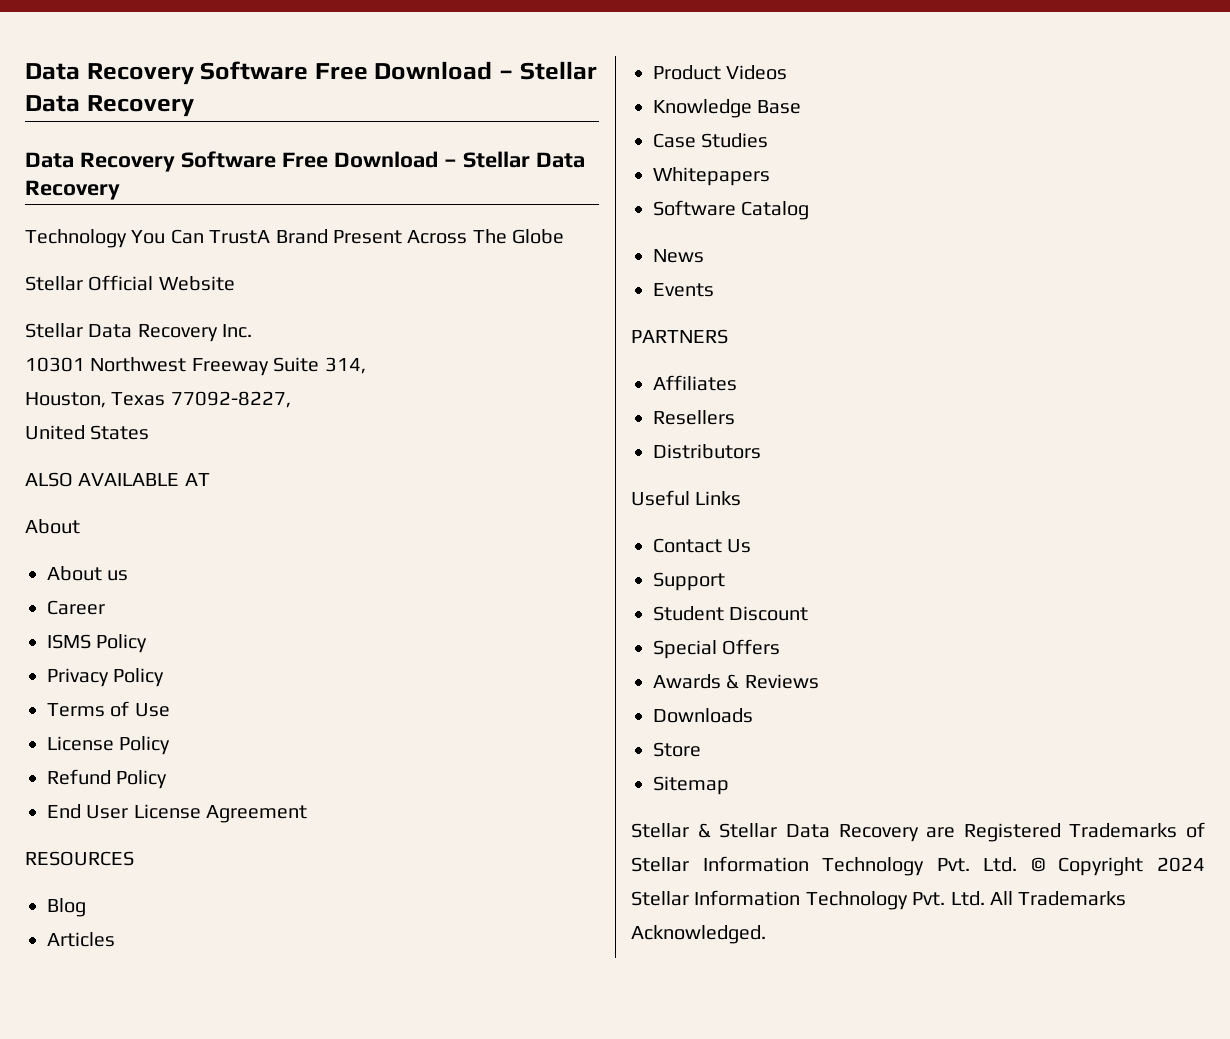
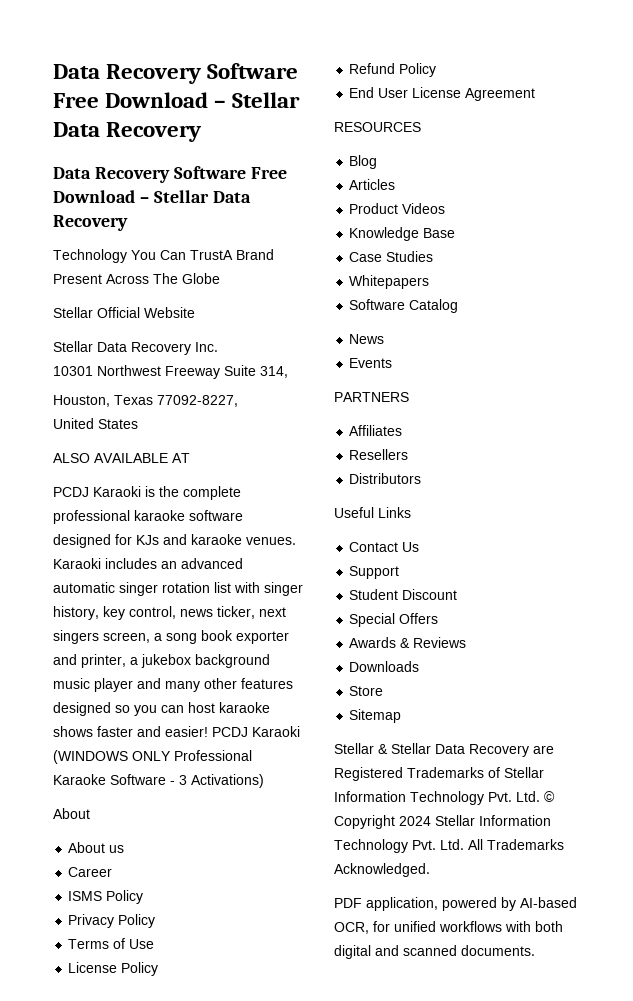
(210, 479) none -> [53,486,241,500] [53,510,243,524] [53,534,296,548] [53,558,243,569] [53,582,303,596] [53,606,286,620] [53,630,289,644] [53,654,270,668] [53,678,293,692] [53,702,270,716] [53,726,300,737] [53,750,252,764] [53,774,264,788] // PCDJ Karaoki is the complete professional karaoke software designed for KJs and karaoke venues. Karaoki includes an advanced automatic singer rotation list with singer history, key control, news ticker, next singers screen, a song book exporter and printer, a jukebox background music player and many other features designed so you can host karaoke shows faster and easier! PCDJ Karaoki (WINDOWS ONLY Professional Karaoke Software - 3 Activations)
(766, 934) none -> [334,897,577,911] [334,921,563,934] [334,945,535,959] // PDF application, powered by AI-based OCR, for unified workflows with both digital and scanned documents.

